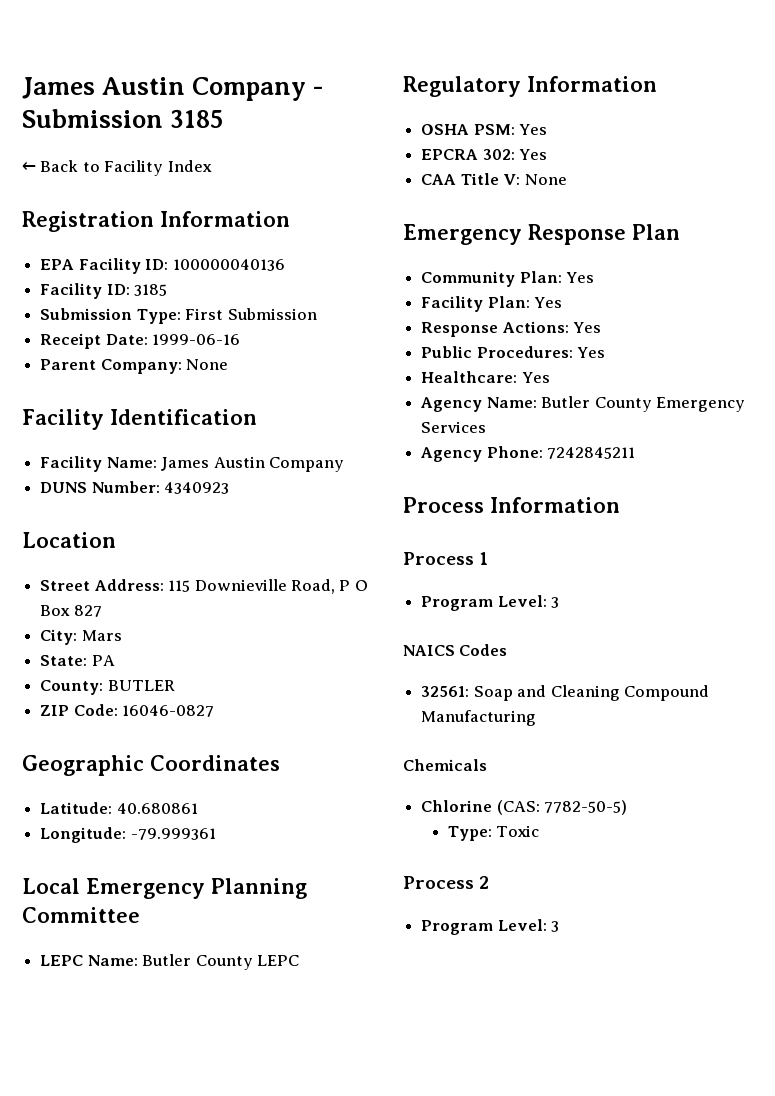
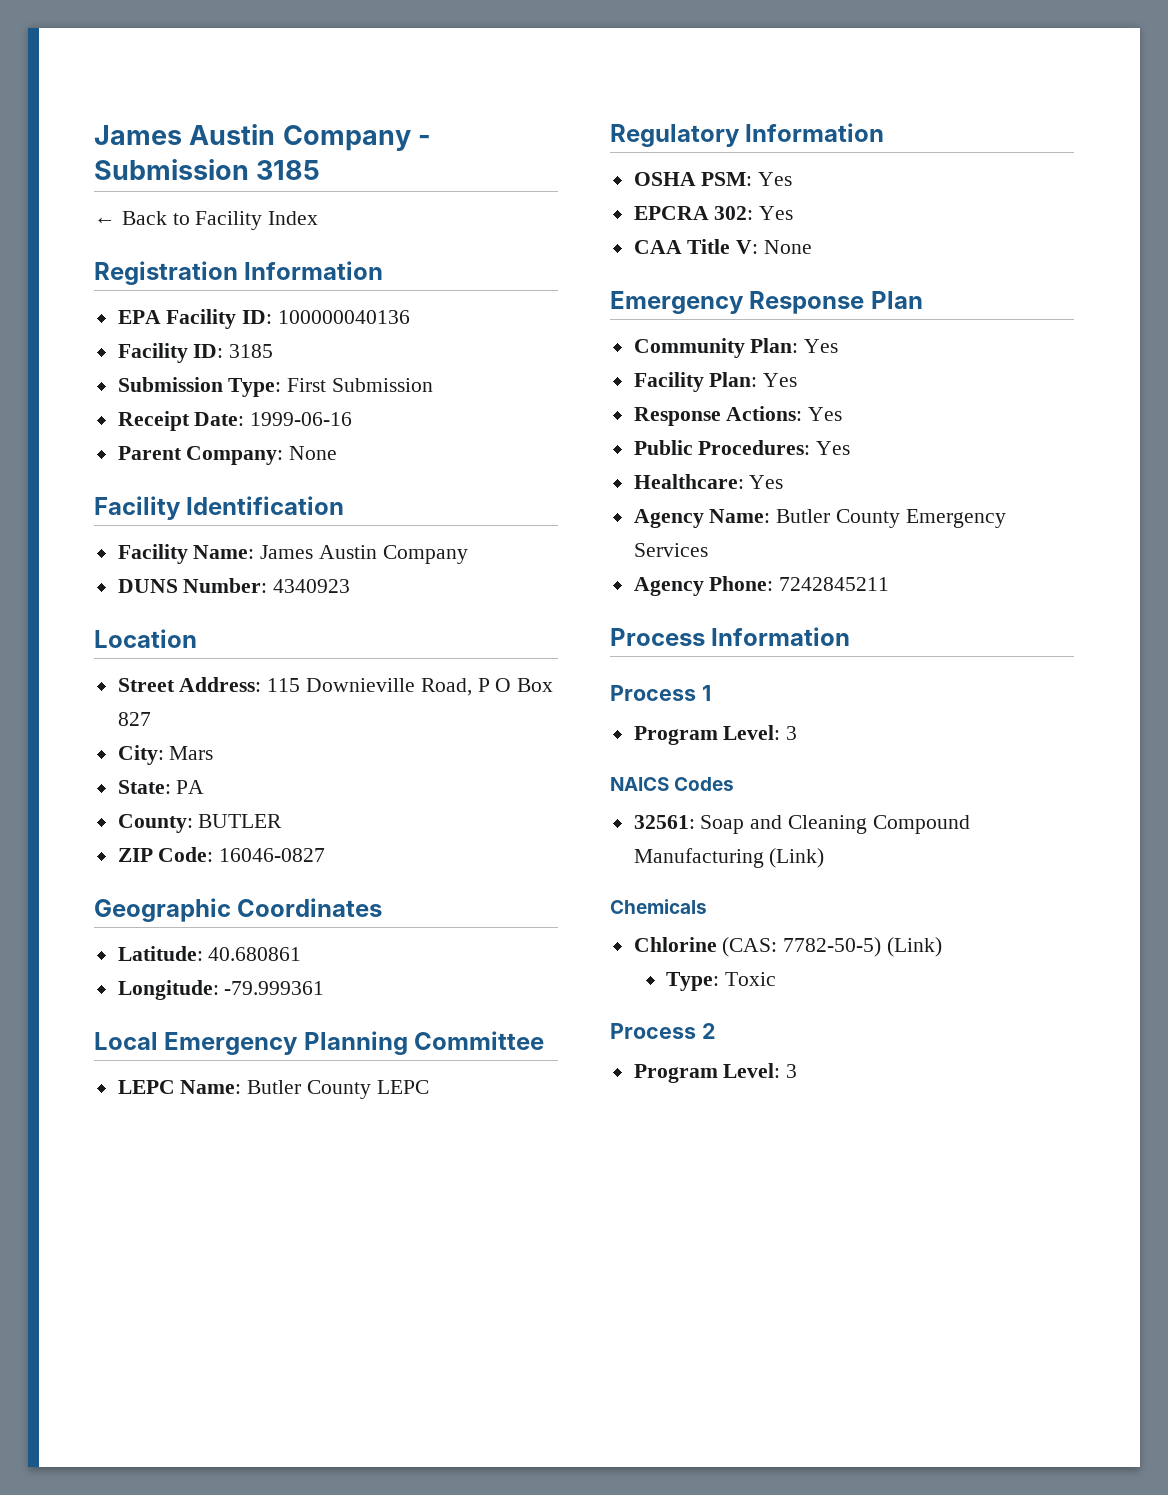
(537, 718) none -> [769,848,825,868] (Link)
(628, 807) none -> [887,937,943,957] (Link)

